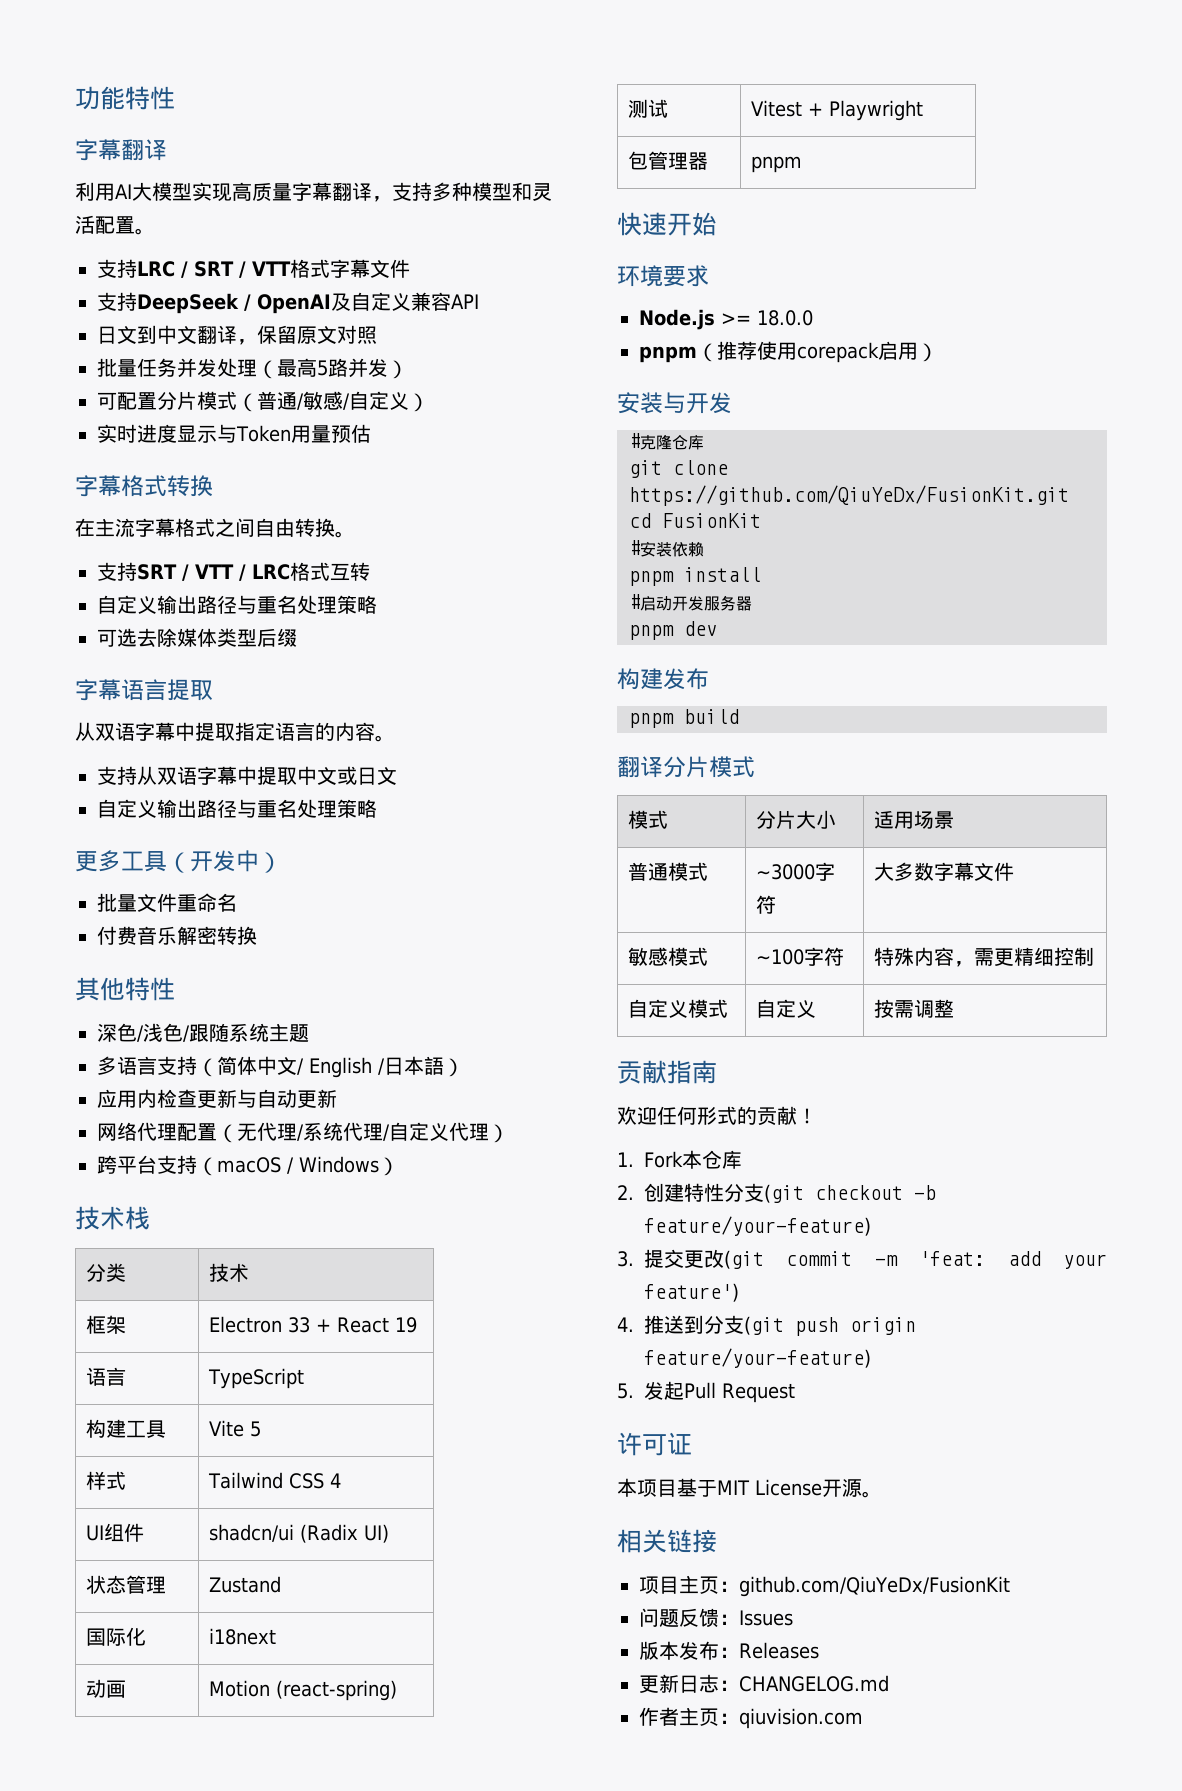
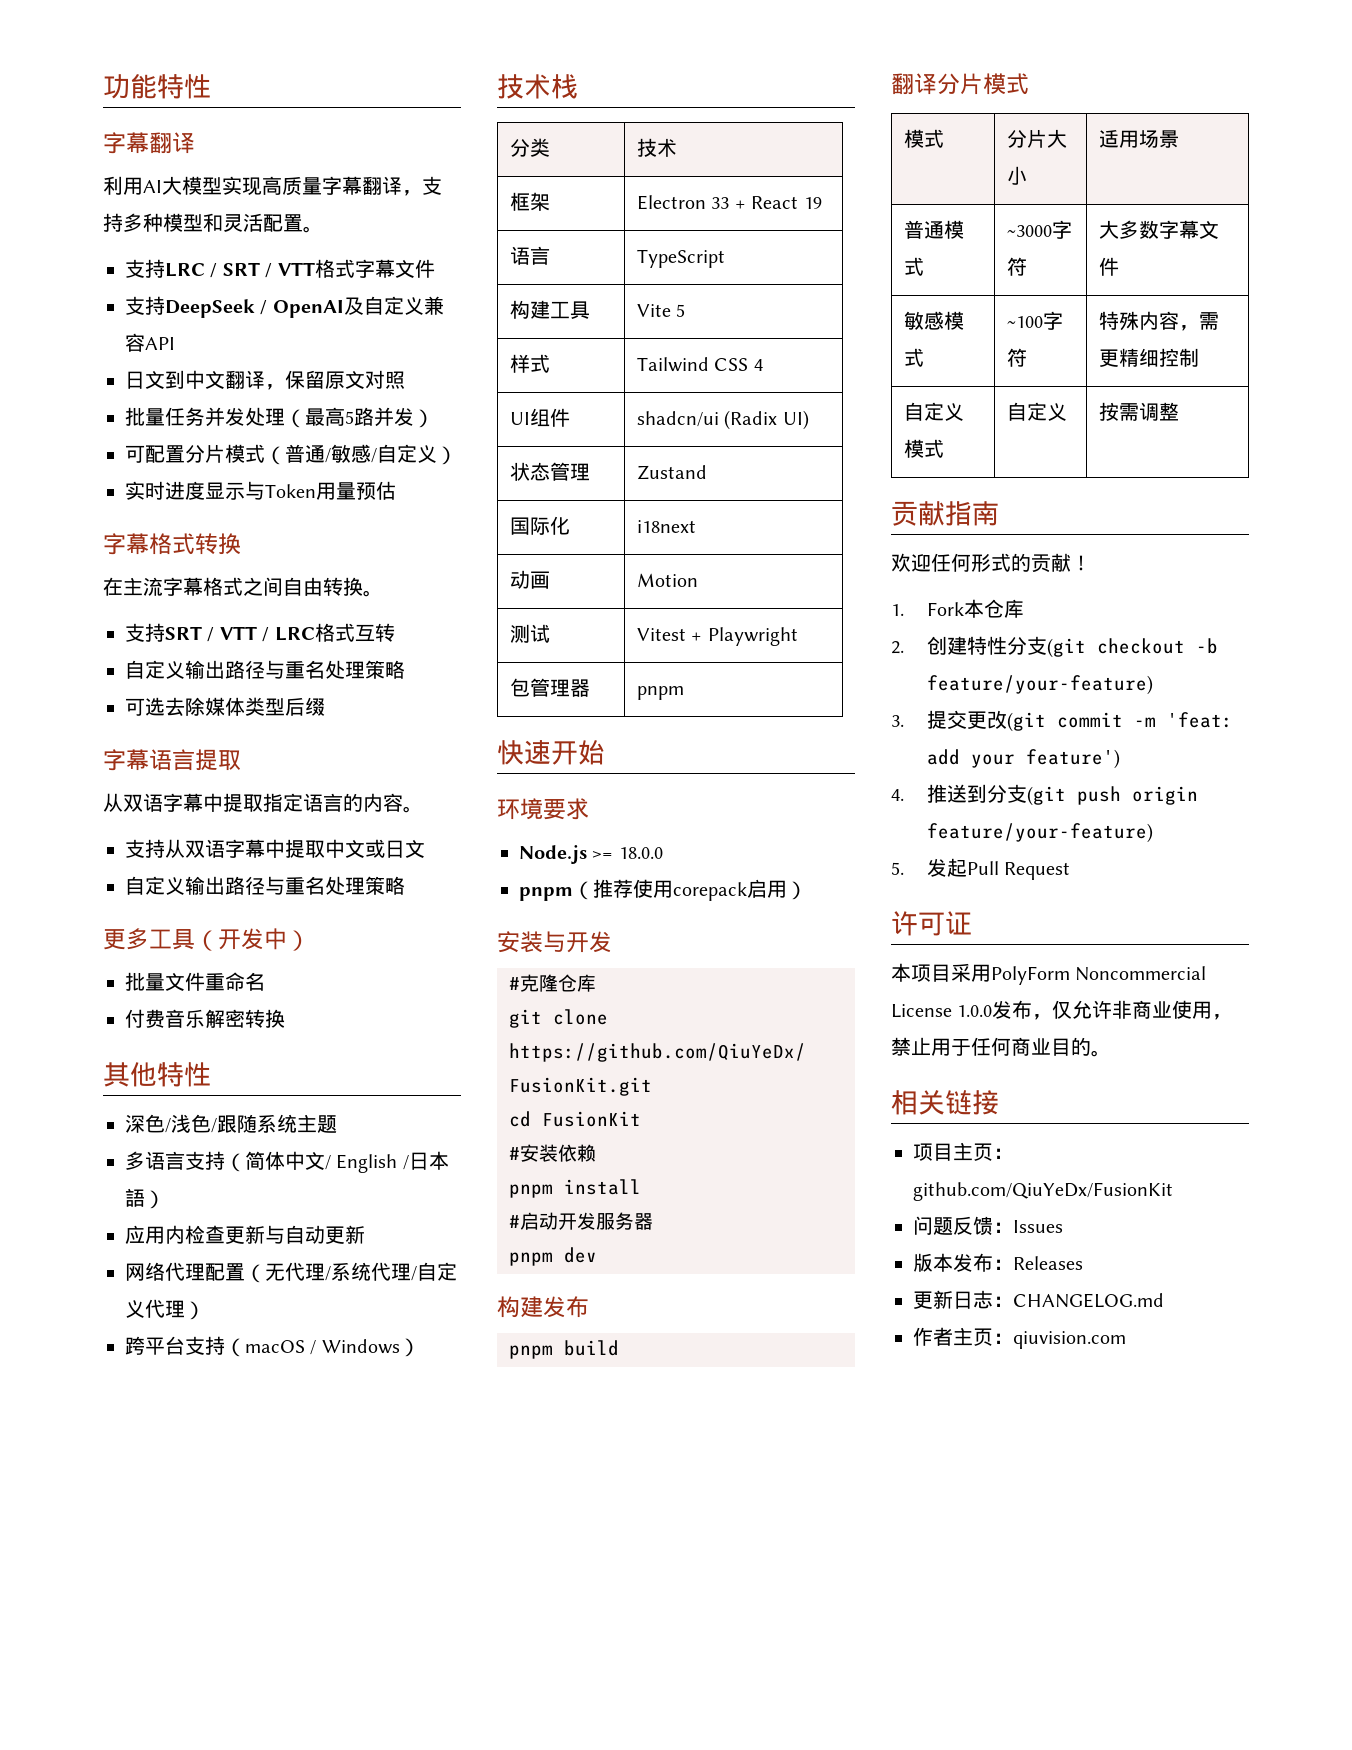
[275,1680,397,1701] (react-spring) -> (698, 580) none
[677,1478,862,1497] 基于MIT License开源 -> [951,963,1207,985] [891,1000,1233,1020] [891,1037,1091,1056] 采用PolyForm Noncommercial License 1.0.0发布，仅允许非商业使用，禁止用于任何商业目的

